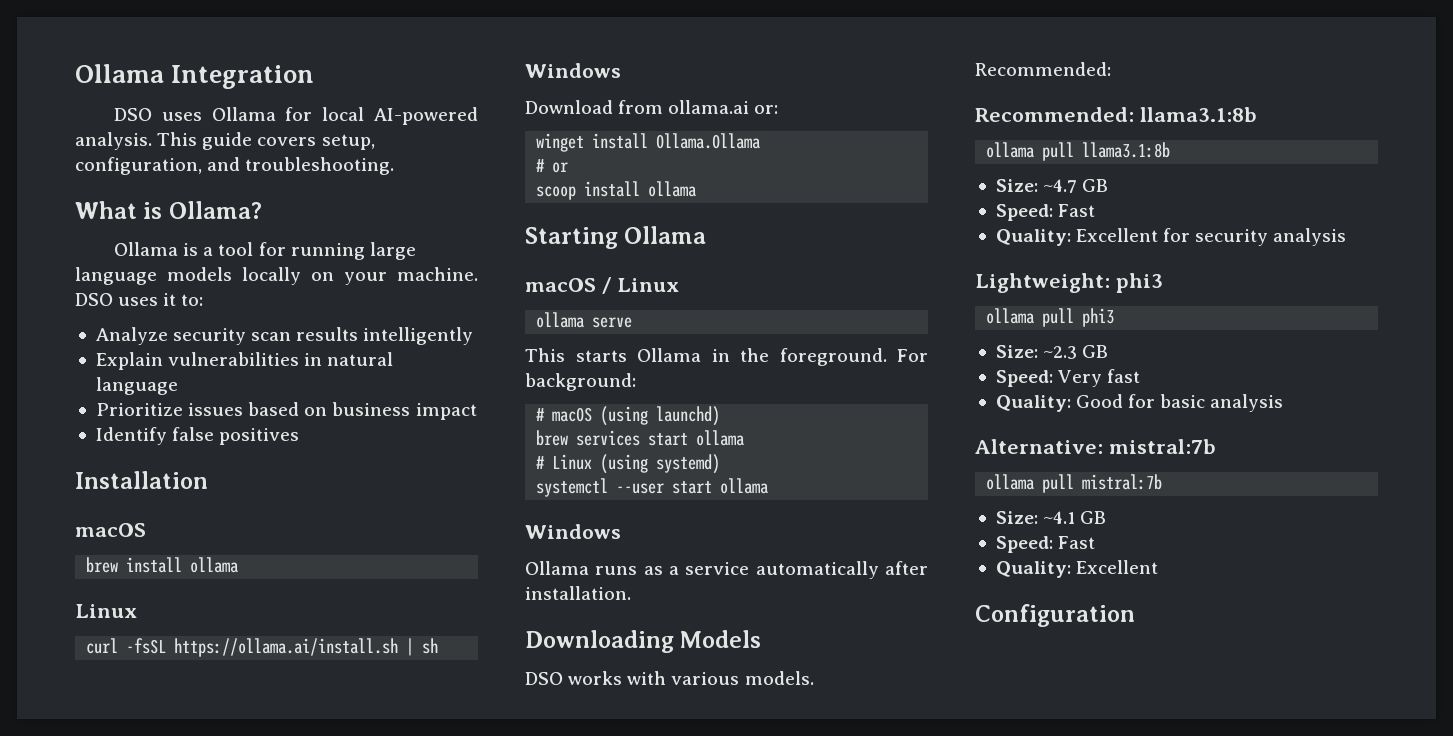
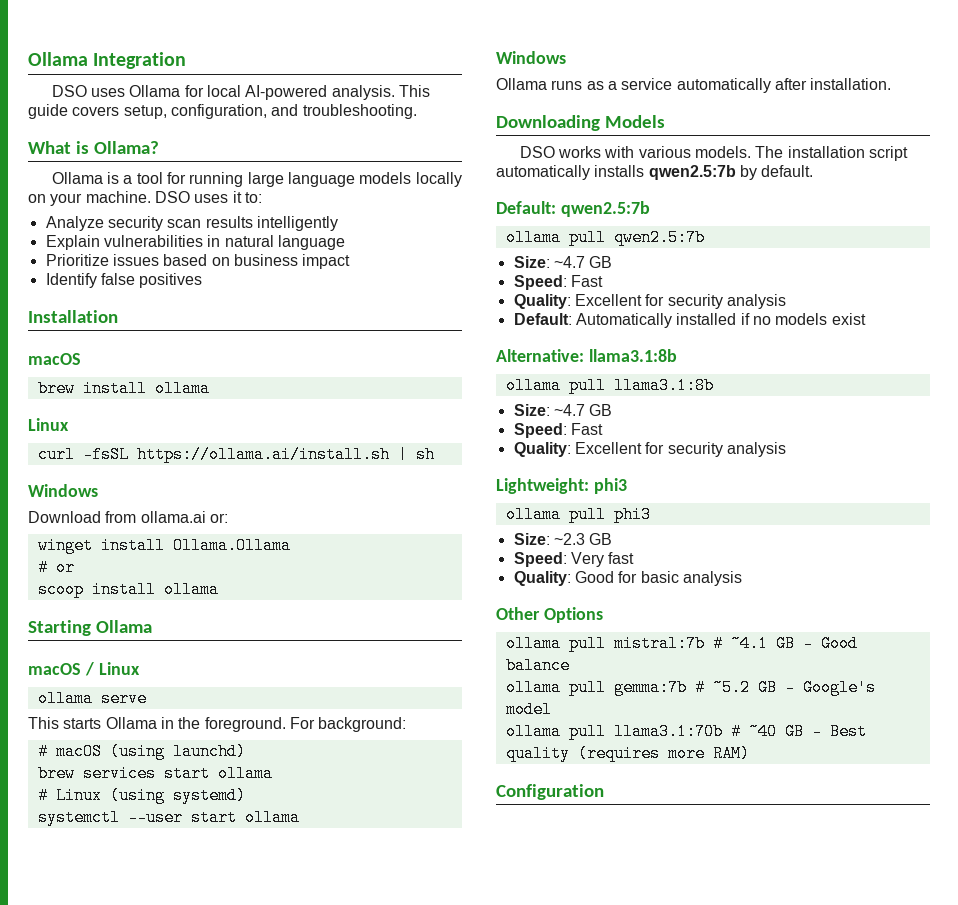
[975,62,1111,76] [975,107,1134,122] Recommended: // Recommended: -> [755,146,909,161] [496,165,814,180] [496,201,650,217] [505,229,705,246] [513,256,613,268] [513,275,603,290] [513,294,786,309] [513,313,866,328] [496,349,584,362] The installation script automatically installs qwen2.5:7b by default. // Default: qwen2.5:7b // ollama pull qwen2.5:7b // Size: ~4.7 GB // Speed: Fast // Quality: Excellent for security analysis // Default: Automatically installed if no models exist // Alternative:
[975,439,1216,454] Alternative: mistral:7b -> [496,607,603,623] Other Options
[995,511,1038,524] // Size: -> [712,635,723,652] #
[995,536,1096,553] [995,560,1159,578] // Speed: Fast // Quality: Excellent -> [802,635,858,652] [505,657,570,674] [505,679,876,696] [505,701,552,718] [505,723,867,740] [505,745,750,762] - Good balance // ollama pull gemma:7b # ~5.2 GB - Google's model // ollama pull llama3.1:70b # ~40 GB - Best quality (requires more RAM)

